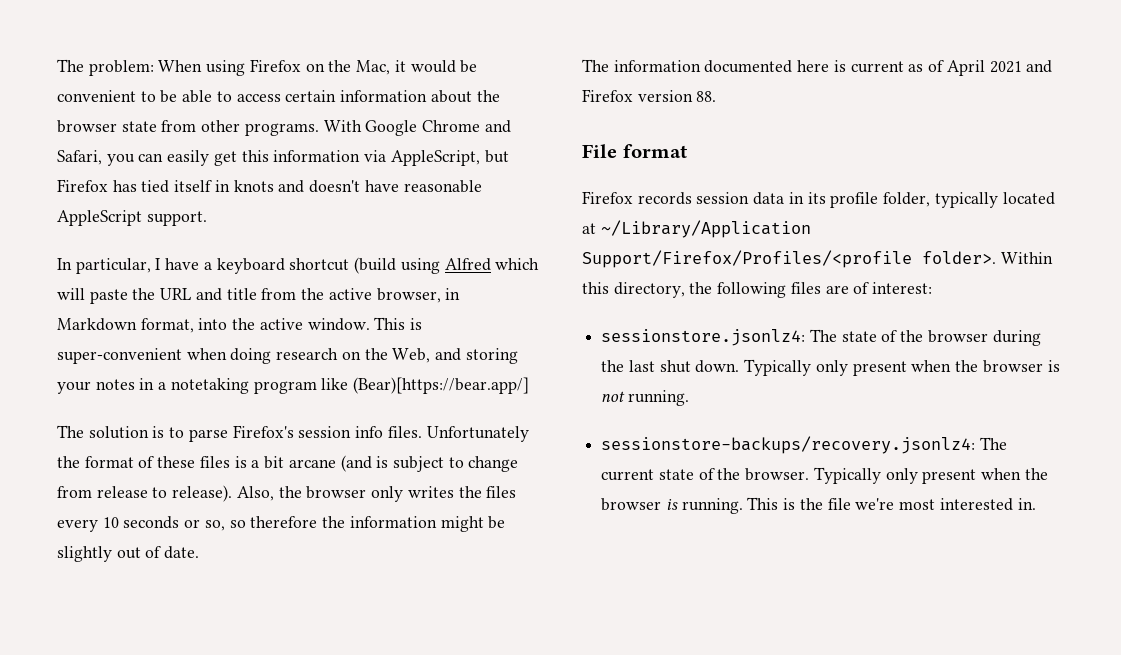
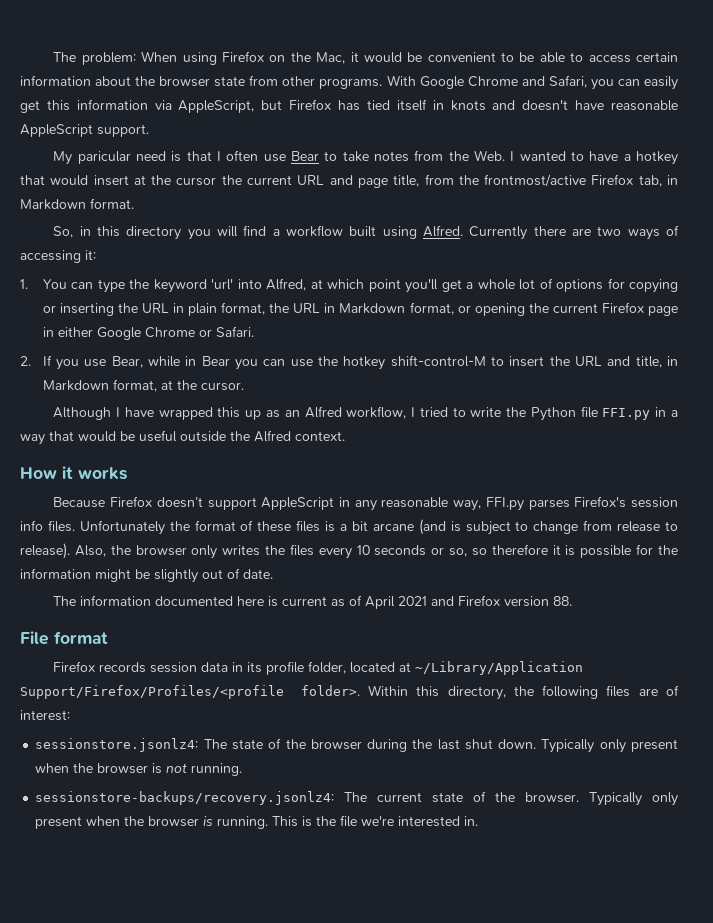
[57,257,540,274] [57,288,461,304] [57,317,423,333] [57,348,518,364] [57,377,530,394] [57,425,228,442] In particular, I have a keyboard shortcut (build using Alfred which will paste the URL and title from the active browser, in Markdown format, into the active window. This is super-convenient when doing research on the Web, and storing your notes in a notetaking program like (Bear)[https://bear.app/] // The solution is to parse -> [53,150,679,165] [20,174,678,188] [20,198,134,210] [53,225,679,240] [20,250,96,263] [20,278,679,293] [42,302,679,316] [42,326,254,340] [20,355,679,370] [42,379,244,392] [53,406,679,421] [20,430,345,445] [20,466,127,480] [53,496,570,511] My paricular need is that I often use Bear to take notes from the Web. I wanted to have a hotkey that would insert at the cursor the current URL and page title, from the frontmost/active Firefox tab, in Markdown format. // So, in this directory you will find a workflow built using Alfred. Currently there are two ways of accessing it: // 1. You can type the keyword 'url' into Alfred, at which point you'll get a whole lot of options for copying or inserting the URL in plain format, the URL in Markdown format, or opening the current Firefox page in either Google Chrome or Safari. // 2. If you use Bear, while in Bear you can use the hotkey shift-control-M to insert the URL and title, in Markdown format, at the cursor. // Although I have wrapped this up as an Alfred workflow, I tried to write the Python file FFI.py in a way that would be useful outside the Alfred context. // How it works // Because Firefox doesn’t support AppleScript in any reasonable way, FFI.py parses
(318, 522) none -> [552,544,654,558] it is possible for
[934,192,998,208] typically -> (347, 667) none
[899,499,936,510] most -> (395, 821) none

